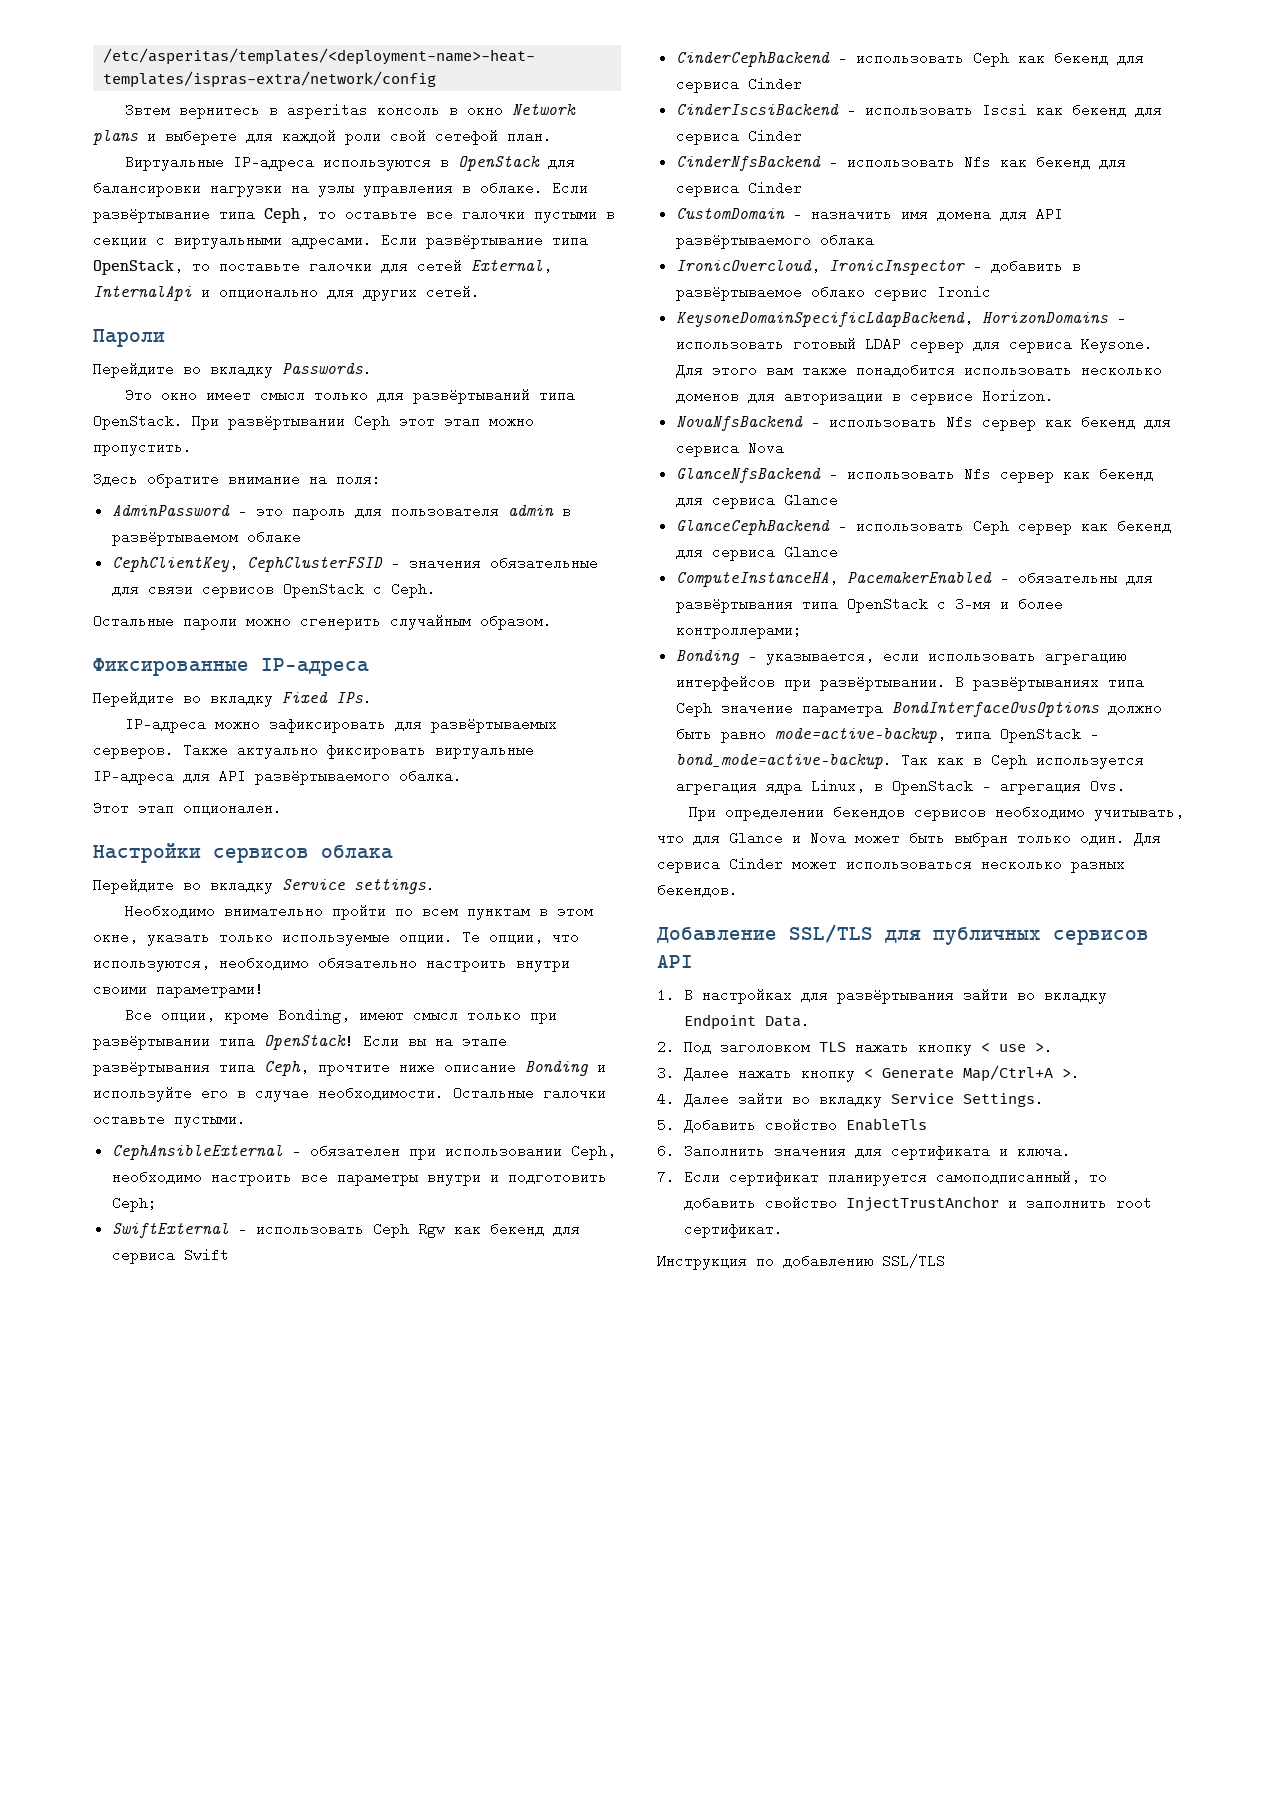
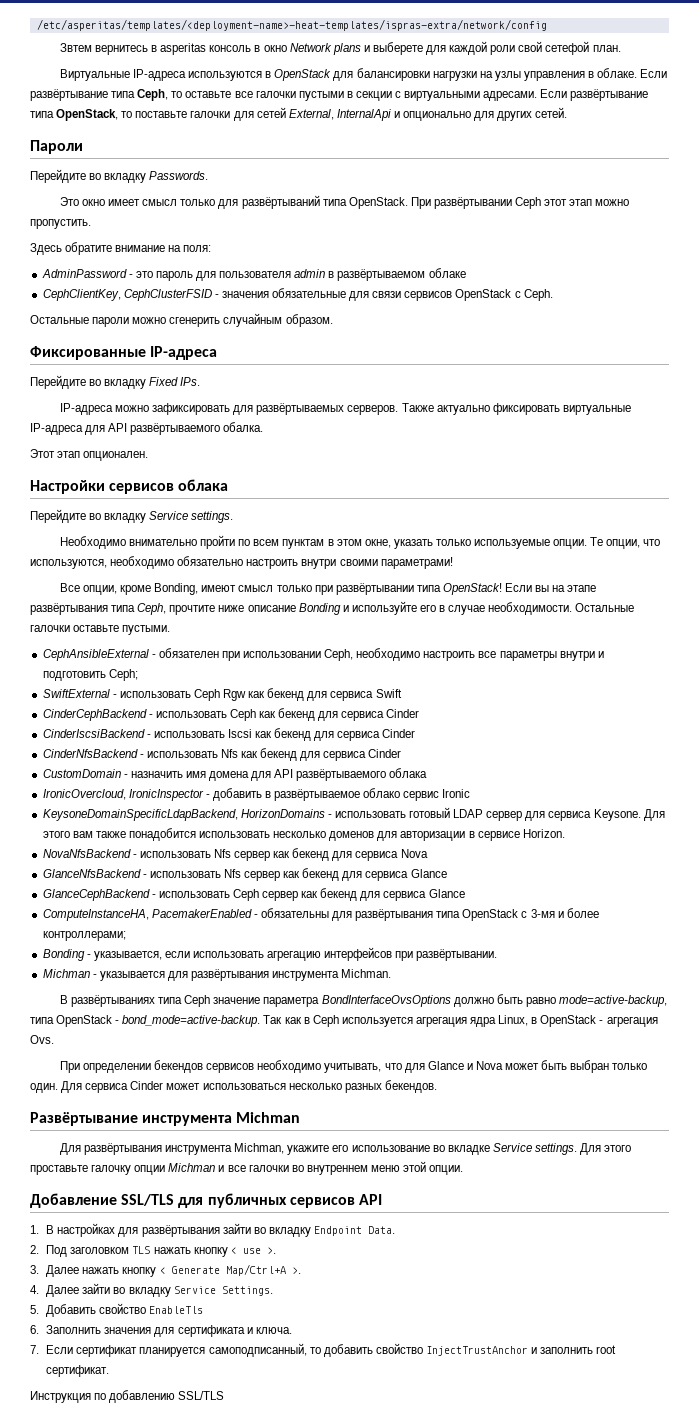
(946, 682) none -> [42,969,392,981] // Michman - указывается для развёртывания инструмента Michman. //
(738, 889) none -> [30,1112,301,1126] [59,1143,632,1155] [30,1161,464,1175] // Развёртывание инструмента Michman // Для развёртывания инструмента Michman, укажите его использование во вкладке Service settings. Для этого проставьте галочку опции Michman и все галочки во внутреннем меню этой опции.

